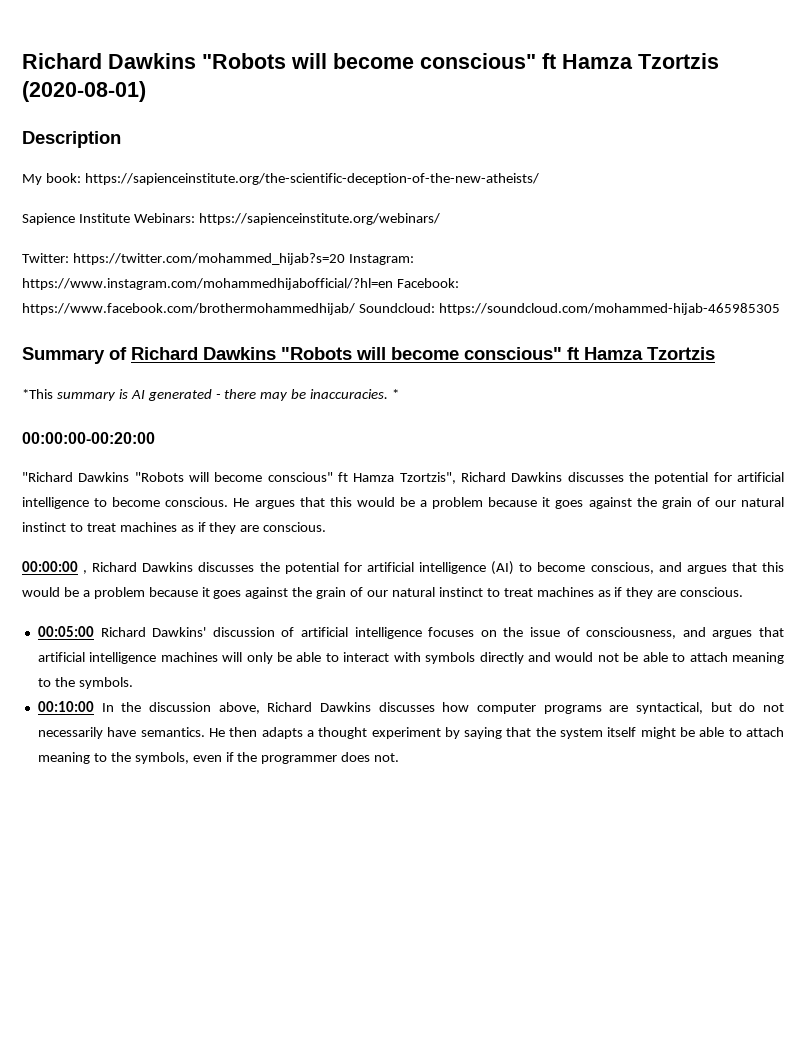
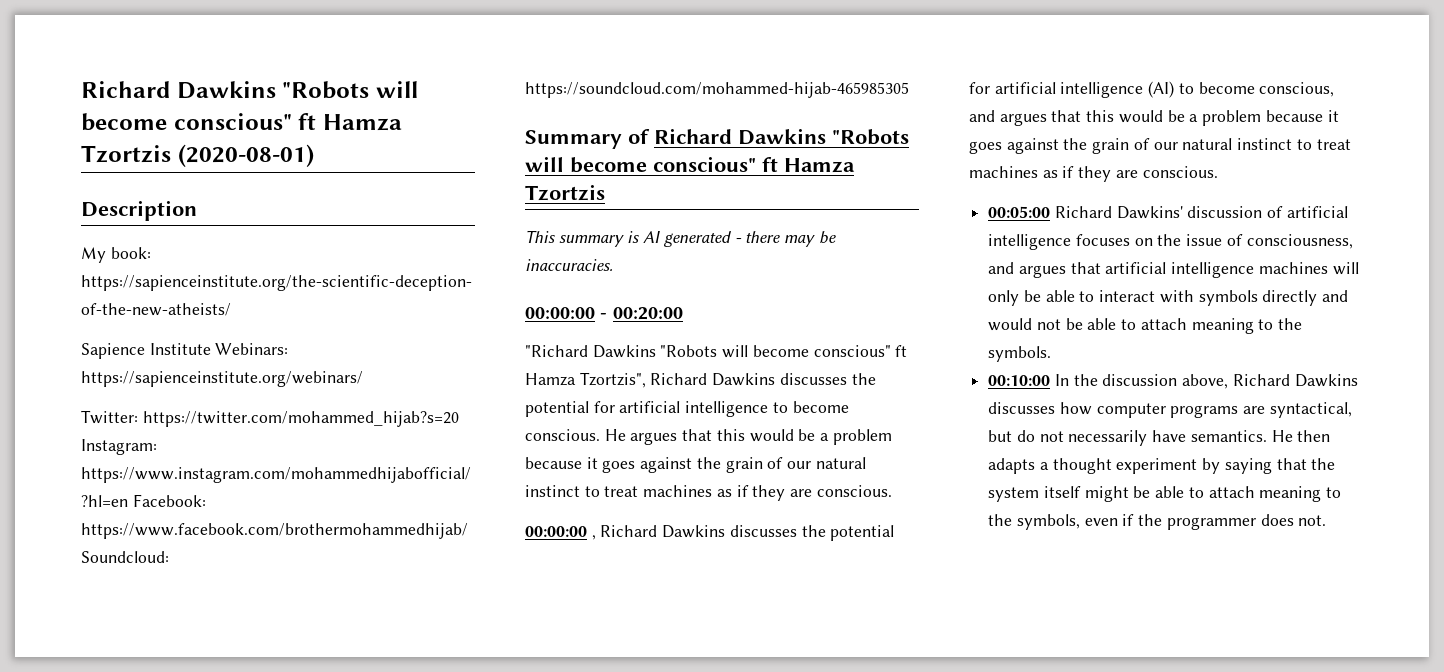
[22,389,53,399] *This -> [525,230,555,243] This
[392,389,400,399] [22,432,155,444] * // 00:00:00-00:20:00 -> [525,307,683,320] // 00:00:00 - 00:20:00

